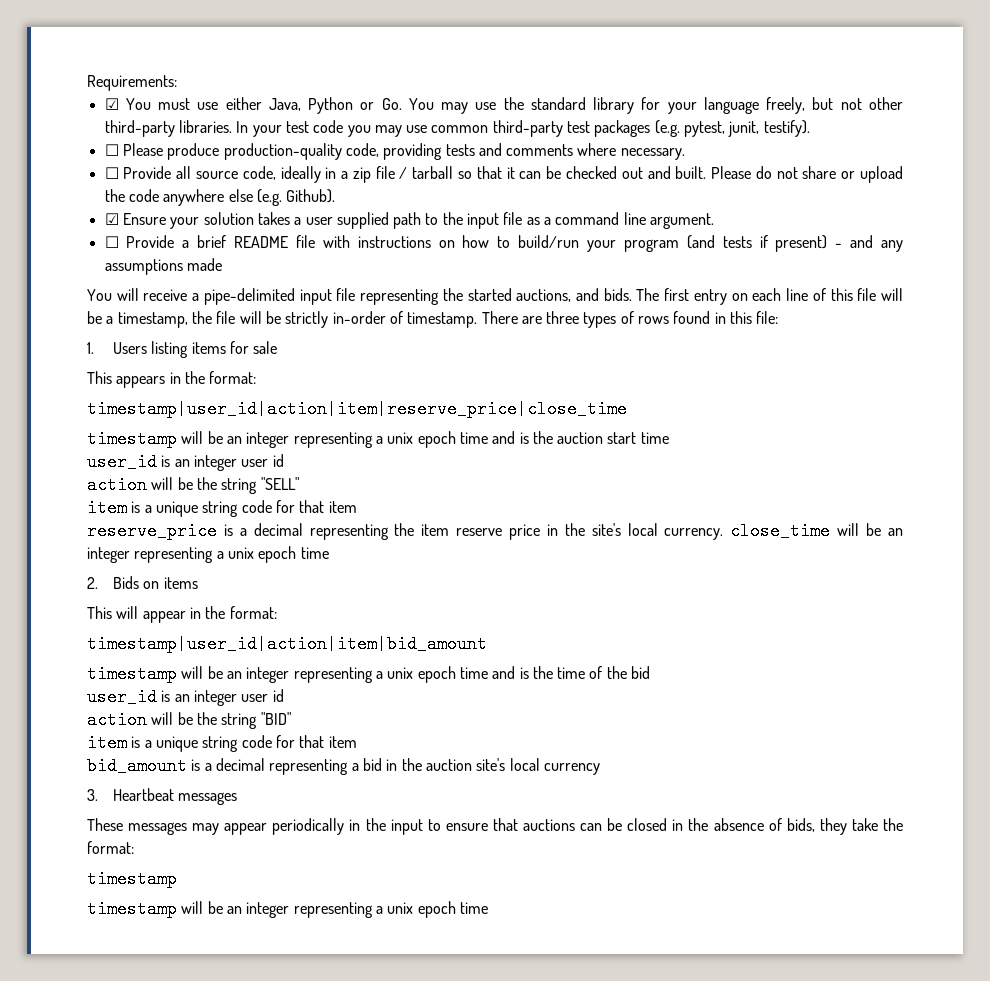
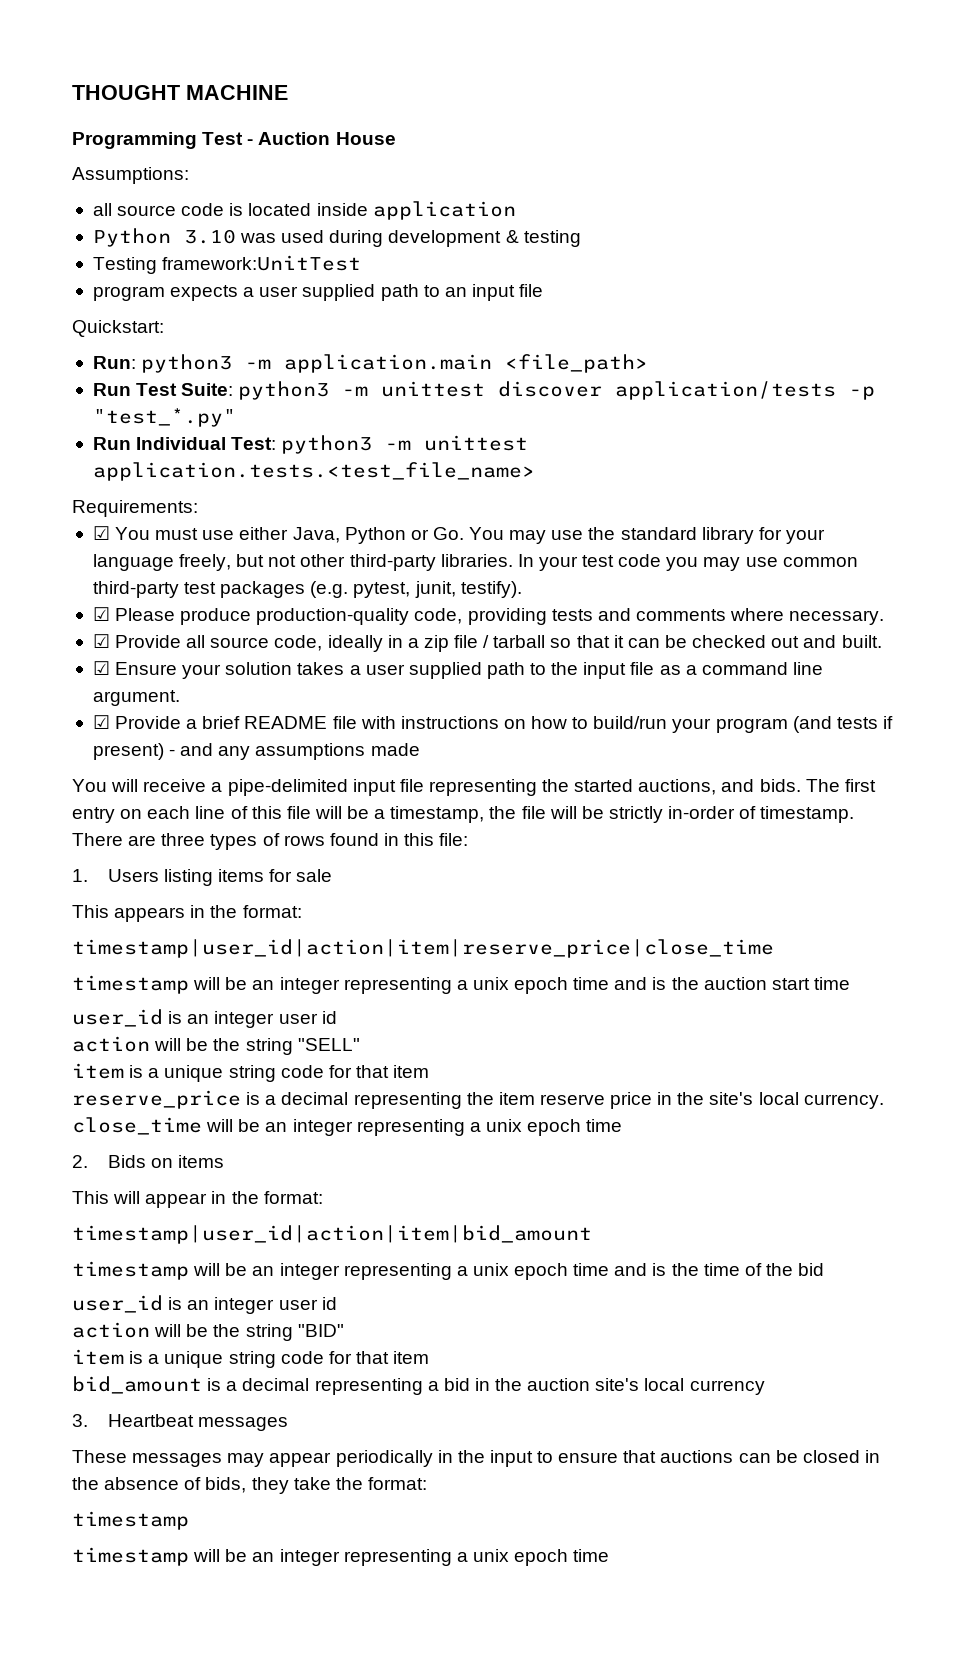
(87, 83) none -> [72,85,288,100] [72,132,396,149] [72,167,189,184] [92,201,516,220] [92,228,581,247] [92,255,362,274] [92,284,544,301] [72,320,164,337] [92,354,649,373] [92,381,876,400] [92,408,236,427] [92,435,529,454] [92,462,535,481] THOUGHT MACHINE // Programming Test - Auction House // Assumptions: // all source code is located inside application // Python 3.10 was used during development & testing // Testing framework:UnitTest // program expects a user supplied path to an input file // Quickstart: // Run: python3 -m application.main <file_path> // Run Test Suite: python3 -m unittest discover application/tests -p "test_*.py" // Run Individual Test: python3 -m unittest application.tests.<test_file_name> //
[104,144,119,156] ☐ -> [92,607,110,621] ☑
[104,167,119,179] ☐ -> [92,634,110,648] ☑
[711,166,903,183] [104,189,336,206] Please do not share or upload the code anywhere else (e.g. Github). -> (882, 641) none
[104,236,119,248] ☐ -> [92,715,110,729] ☑

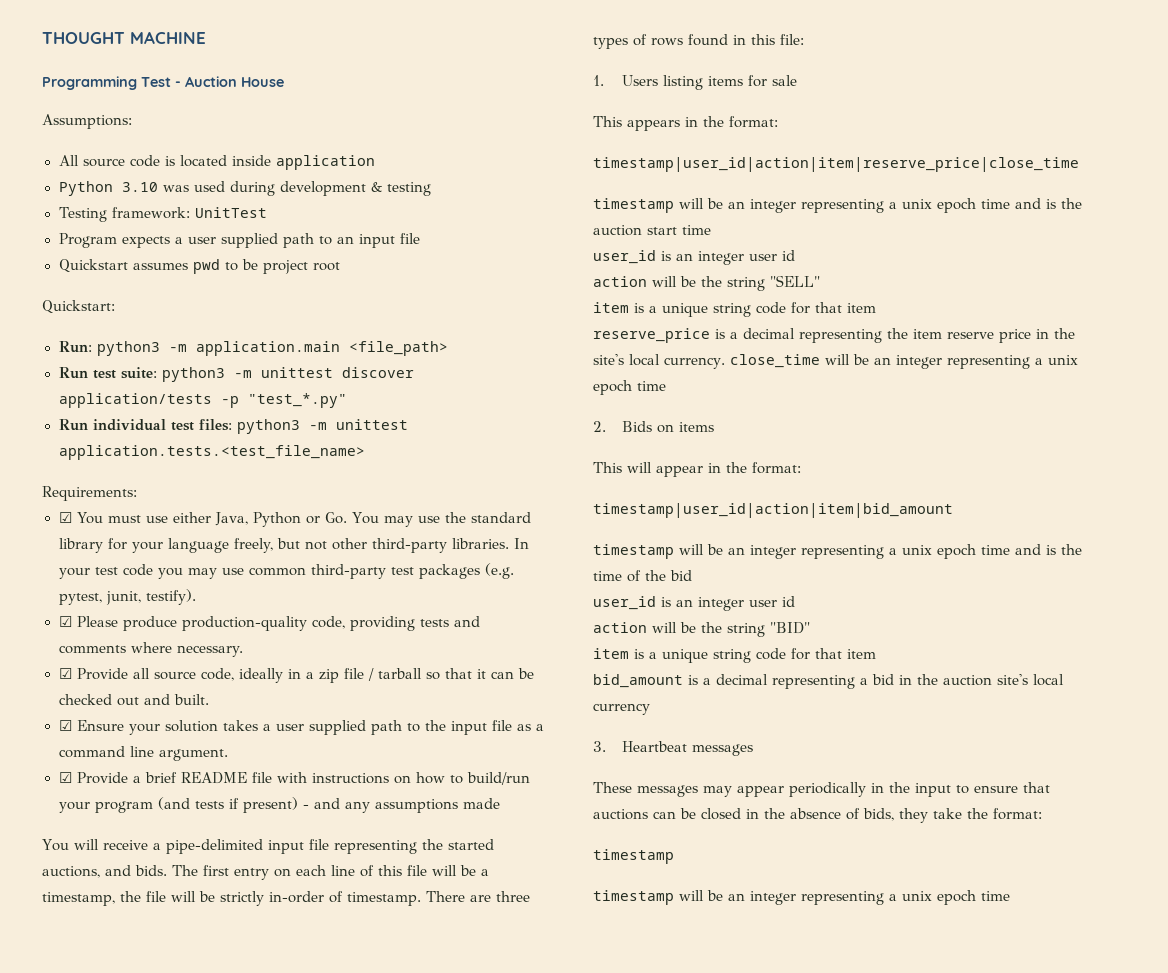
[92,203,112,216] all -> [58,155,79,166] All
[162,255,362,271] [92,286,165,301] framework:UnitTest // program -> [112,207,268,219] [58,233,117,248] framework: UnitTest // Program
(544, 290) none -> [58,259,340,274] // Quickstart assumes pwd to be project root
[136,383,234,396] Test Suite: -> [92,367,157,379] test suite:
[136,437,277,450] Individual Test: -> [92,419,232,431] individual test files:

